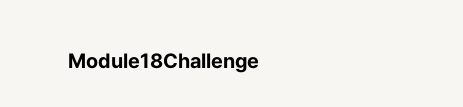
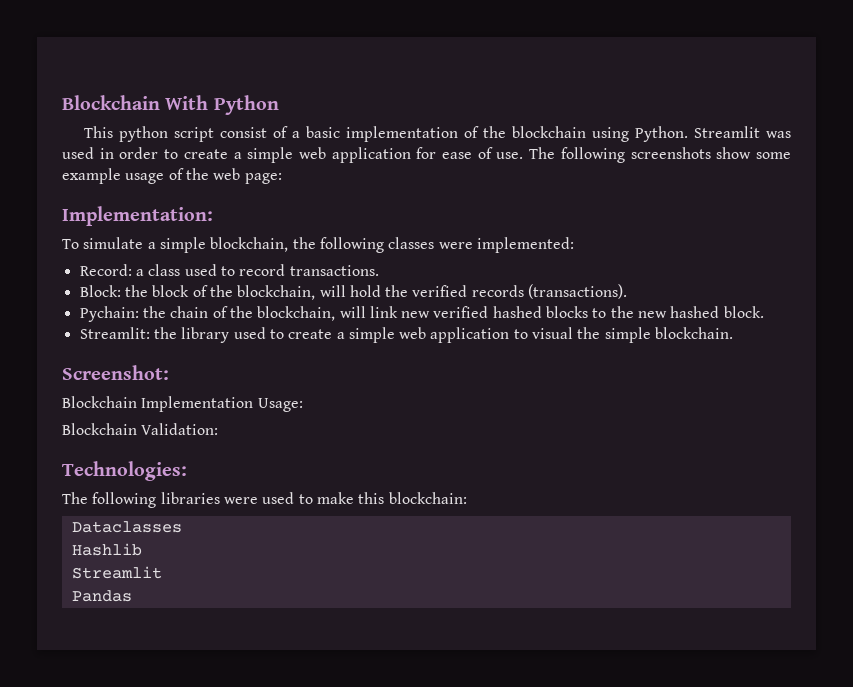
[68,53,259,73] Module18Challenge -> [62,95,279,115] [83,126,791,142] [62,147,791,163] [62,168,282,184] [62,206,213,226] [62,237,574,253] [79,264,379,276] [79,284,628,300] [79,306,764,322] [79,327,734,343] [62,365,169,380] [62,396,303,412] [62,423,219,435] [62,461,187,481] [62,492,467,508] [71,521,182,533] [71,543,142,556] [71,566,162,579] [71,590,132,602] Blockchain With Python // This python script consist of a basic implementation of the blockchain using Python. Streamlit was used in order to create a simple web application for ease of use. The following screenshots show some example usage of the web page: // Implementation: // To simulate a simple blockchain, the following classes were implemented: // Record: a class used to record transactions. // Block: the block of the blockchain, will hold the verified records (transactions). // Pychain: the chain of the blockchain, will link new verified hashed blocks to the new hashed block. // Streamlit: the library used to create a simple web application to visual the simple blockchain. // Screenshot: // Blockchain Implementation Usage: // Blockchain Validation: // Technologies: // The following libraries were used to make this blockchain: // Dataclasses // Hashlib // Streamlit // Pandas

